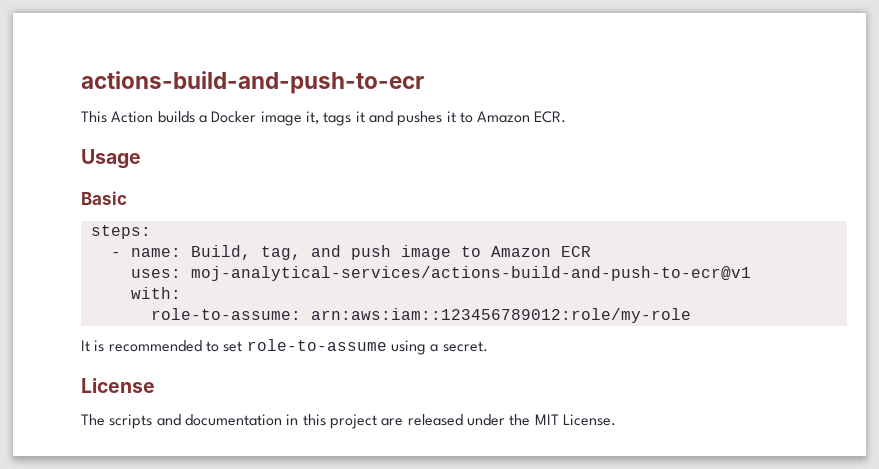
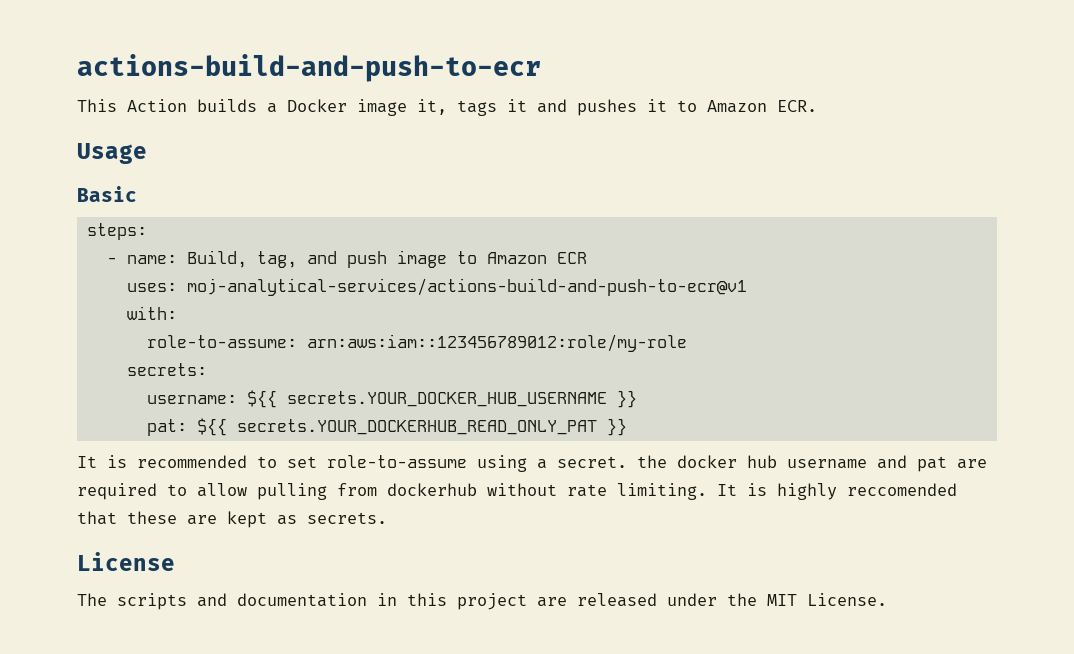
(691, 315) none -> [126,363,207,376] [146,390,637,408] [146,418,627,436] // secrets: // username: ${{ secrets.YOUR_DOCKER_HUB_USERNAME }} // pat: ${{ secrets.YOUR_DOCKERHUB_READ_ONLY_PAT }}
(488, 346) none -> [637,455,987,472] [77,483,957,500] [77,511,387,528] the docker hub username and pat are required to allow pulling from dockerhub without rate limiting. It is highly reccomended that these are kept as secrets.

